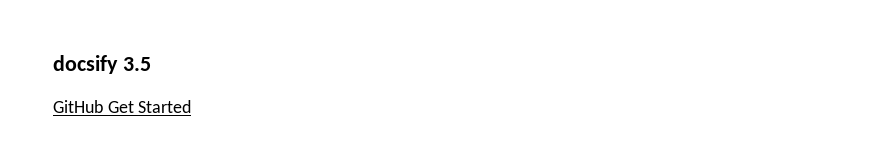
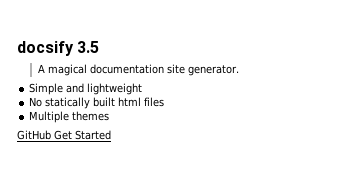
(151, 64) none -> [38,64,240,76] [29,83,143,95] [29,97,165,109] [29,111,110,123] // A magical documentation site generator. // Simple and lightweight // No statically built html files // Multiple themes

